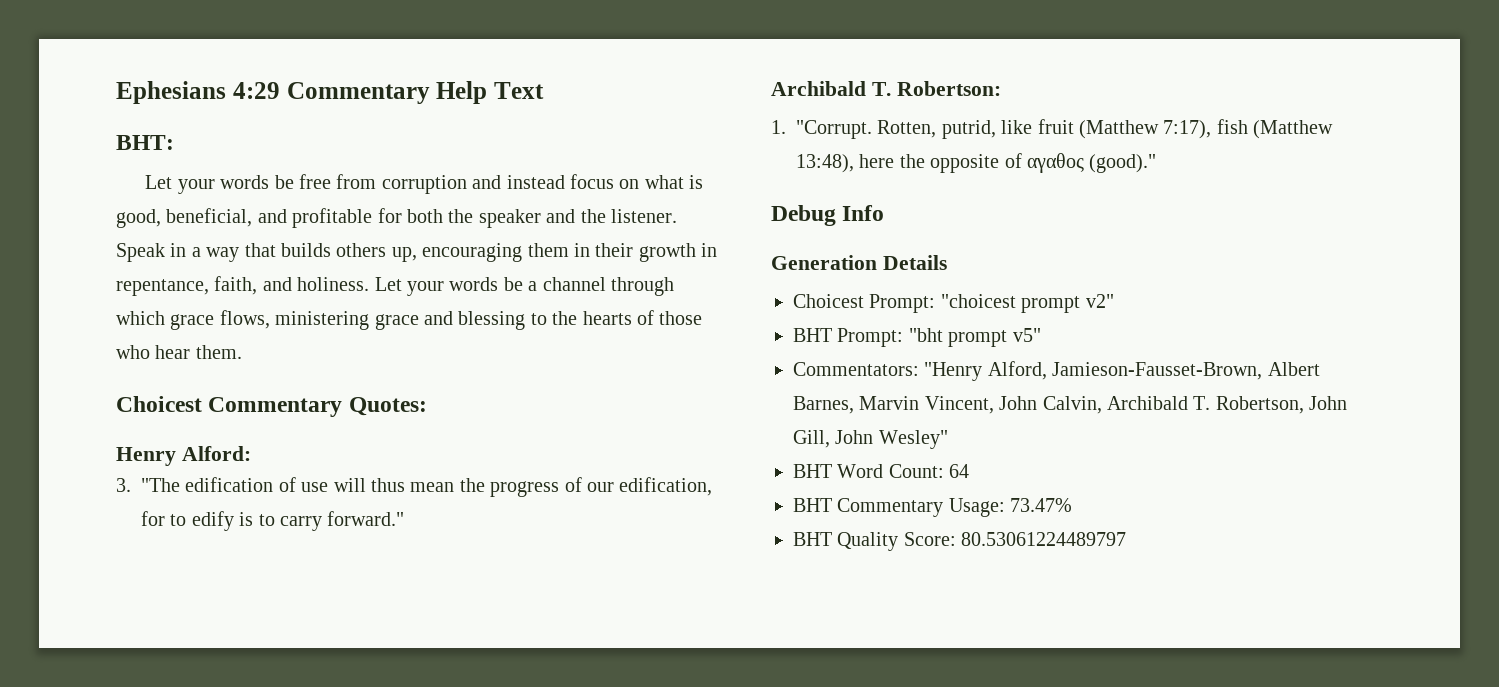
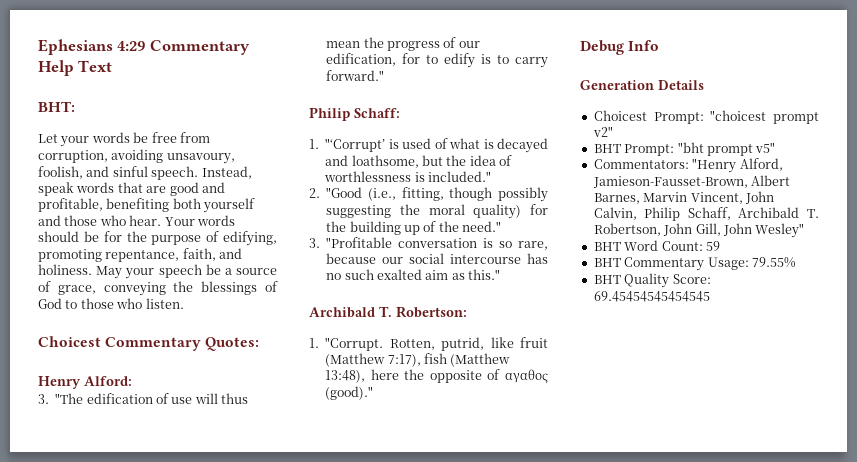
[381,174,704,194] [116,208,677,228] [116,243,718,262] [116,276,674,296] [116,310,703,330] [116,345,242,359] corruption and instead focus on what is good, beneficial, and profitable for both the speaker and the listener. Speak in a way that builds others up, encouraging them in their growth in repentance, faith, and holiness. Let your words be a channel through which grace flows, ministering grace and blessing to the hearts of those who hear them. -> [38,149,235,164] [38,166,252,180] [38,182,225,196] [38,198,256,213] [38,215,235,226] [38,231,277,246] [38,248,243,262] [38,264,277,279] [38,281,278,296] [38,298,184,309] corruption, avoiding unsavoury, foolish, and sinful speech. Instead, speak words that are good and profitable, benefiting both yourself and those who hear. Your words should be for the purpose of edifying, promoting repentance, faith, and holiness. May your speech be a source of grace, conveying the blessings of God to those who listen.
(405, 518) none -> [309,107,400,121] [309,138,548,153] [325,155,513,168] [324,171,491,182] [309,187,548,202] [326,204,548,219] [326,221,502,235] [309,237,548,250] [326,253,548,264] [326,269,501,280] // Philip Schaff: // 1. "‘Corrupt’ is used of what is decayed and loathsome, but the idea of worthlessness is included." // 2. "Good (i.e., fitting, though possibly suggesting the moral quality) for the building up of the need." // 3. "Profitable conversation is so rare, because our social intercourse has no such exalted aim as this."
(1102, 405) none -> [644,207,731,221] Philip Schaff,
[949,464,970,478] 64 -> [705,241,720,251] 59
[1010,498,1073,512] 73.47% -> [751,257,796,268] 79.55%
[961,532,1127,546] 80.53061224489797 -> [593,291,710,302] 69.45454545454545

